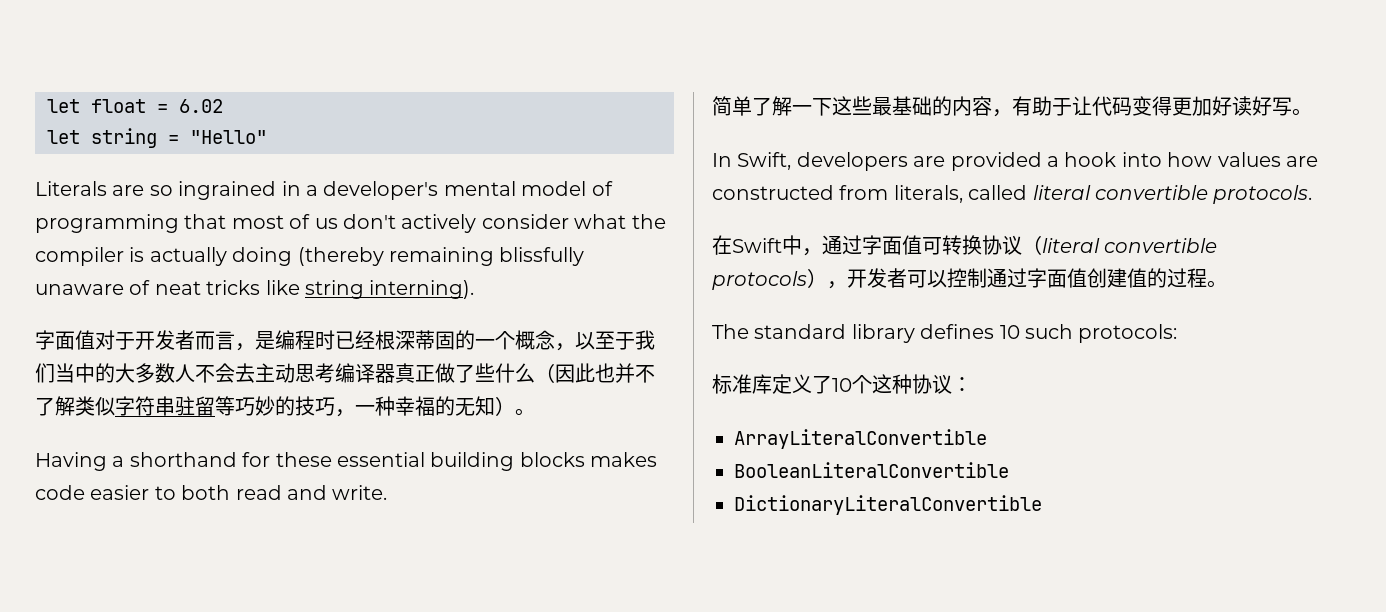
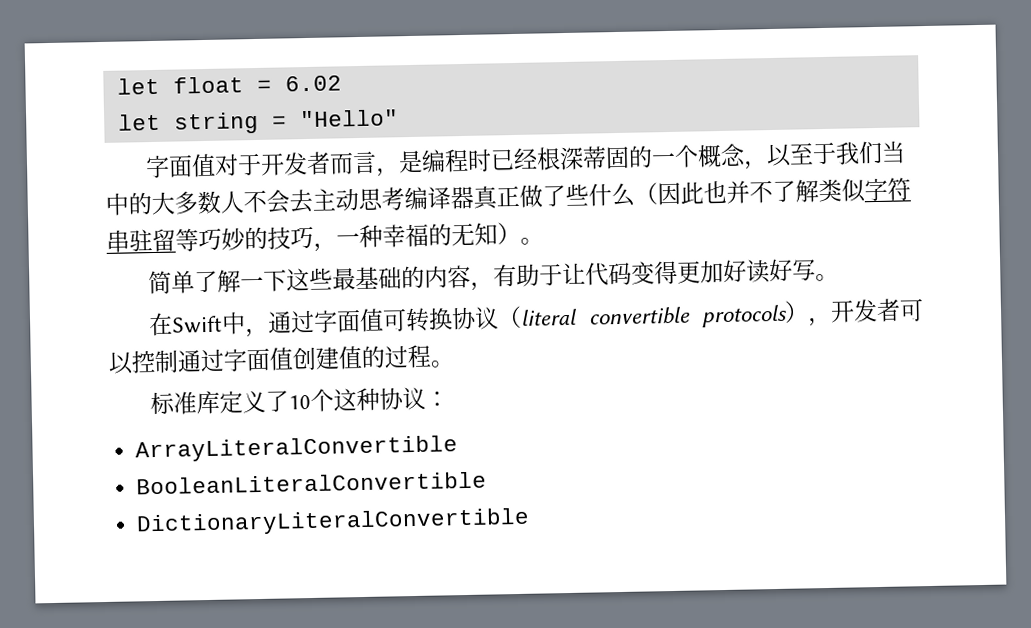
[35,181,613,200] [35,214,666,233] [35,247,585,266] [35,280,475,299] // Literals are so ingrained in a developer's mental model of programming that most of us don't actively consider what the compiler is actually doing (thereby remaining blissfully unaware of neat tricks like string interning). -> (399, 118) none
[35,452,658,471] [35,485,388,500] // Having a shorthand for these essential building blocks makes code easier to both read and write. -> (544, 241) none
[712,152,1318,171] [712,185,1313,204] // In Swift, developers are provided a hook into how values are constructed from literals, called literal convertible protocols. -> (840, 277) none
[712,324,1178,343] // The standard library defines 10 such protocols: -> (455, 364) none

